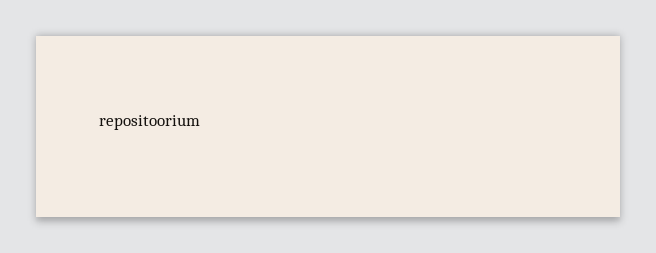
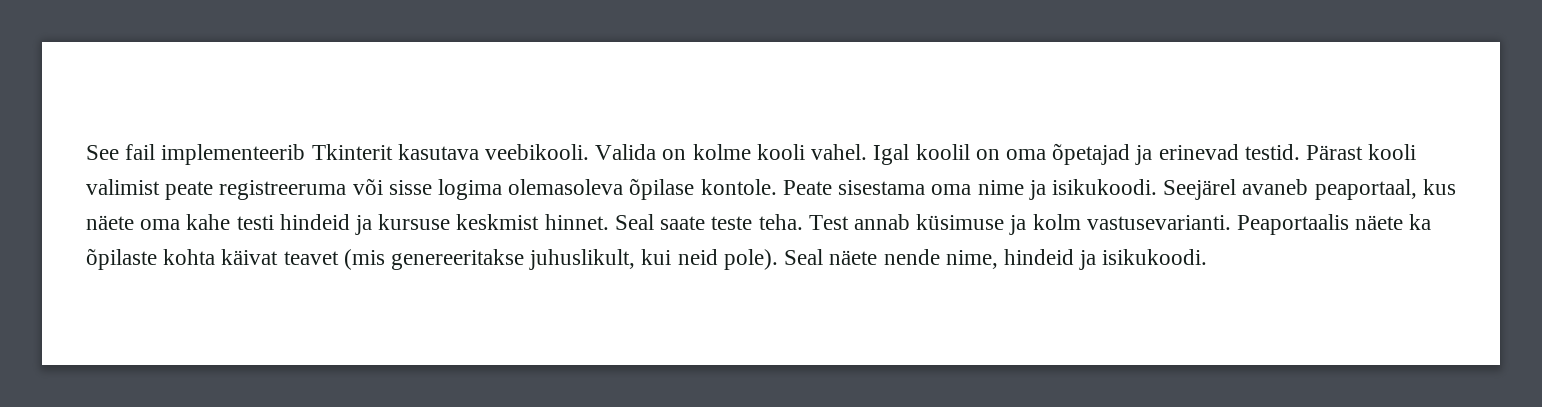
[99,115,200,130] repositoorium -> [86,143,1417,165] [86,178,1456,200] [86,214,1432,235] [86,248,1208,270] See fail implementeerib Tkinterit kasutava veebikooli. Valida on kolme kooli vahel. Igal koolil on oma õpetajad ja erinevad testid. Pärast kooli valimist peate registreeruma või sisse logima olemasoleva õpilase kontole. Peate sisestama oma nime ja isikukoodi. Seejärel avaneb peaportaal, kus näete oma kahe testi hindeid ja kursuse keskmist hinnet. Seal saate teste teha. Test annab küsimuse ja kolm vastusevarianti. Peaportaalis näete ka õpilaste kohta käivat teavet (mis genereeritakse juhuslikult, kui neid pole). Seal näete nende nime, hindeid ja isikukoodi.

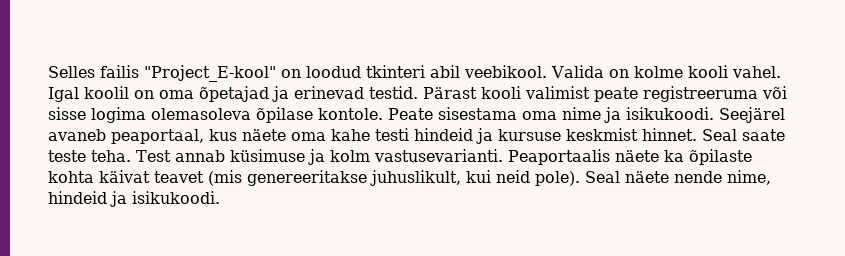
[86,144,590,165] See fail implementeerib Tkinterit kasutava veebikooli. -> [48,65,547,82] Selles failis "Project_E-kool" on loodud tkinteri abil veebikool.

